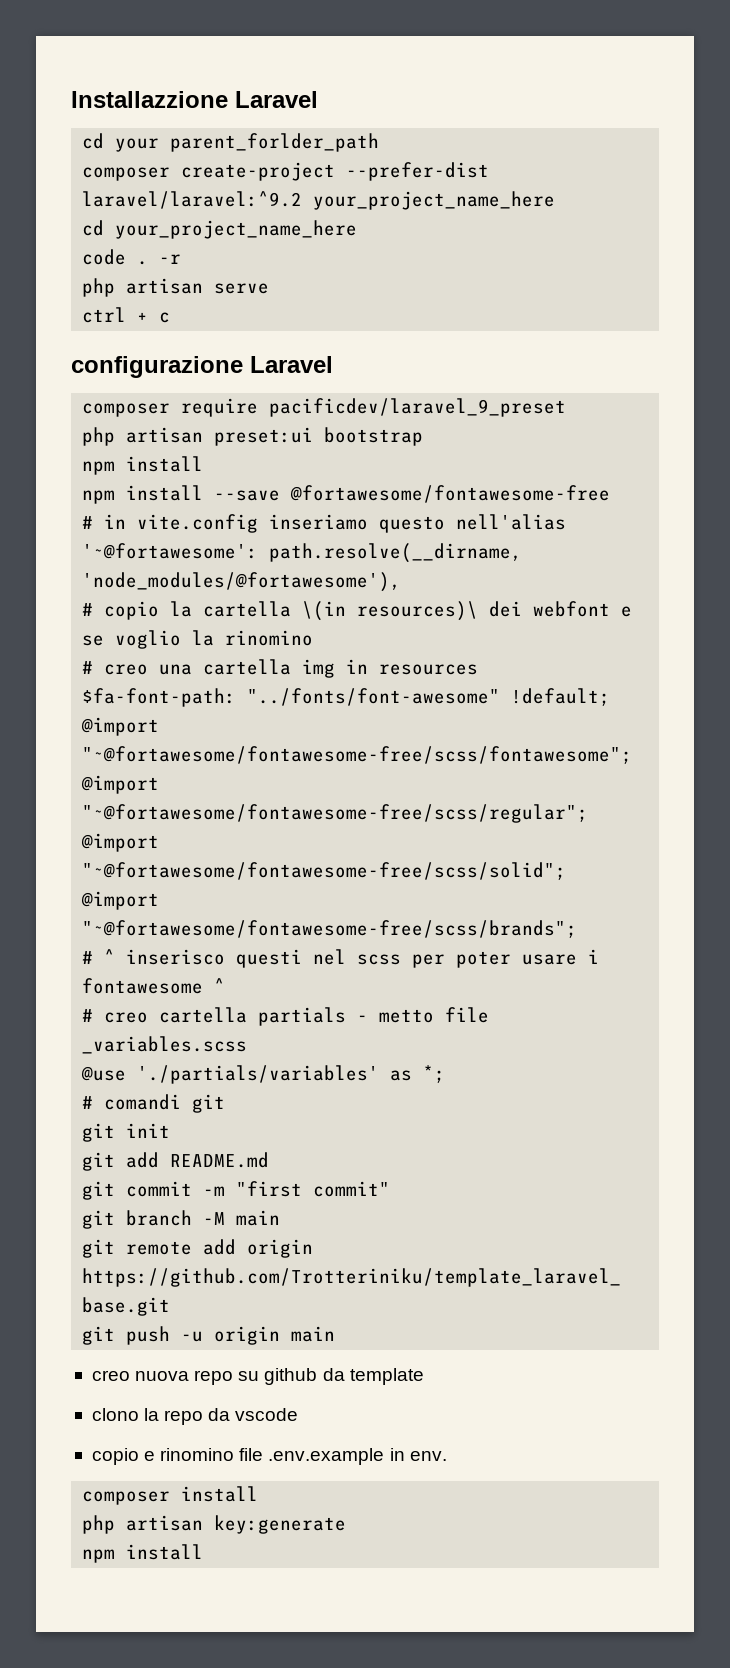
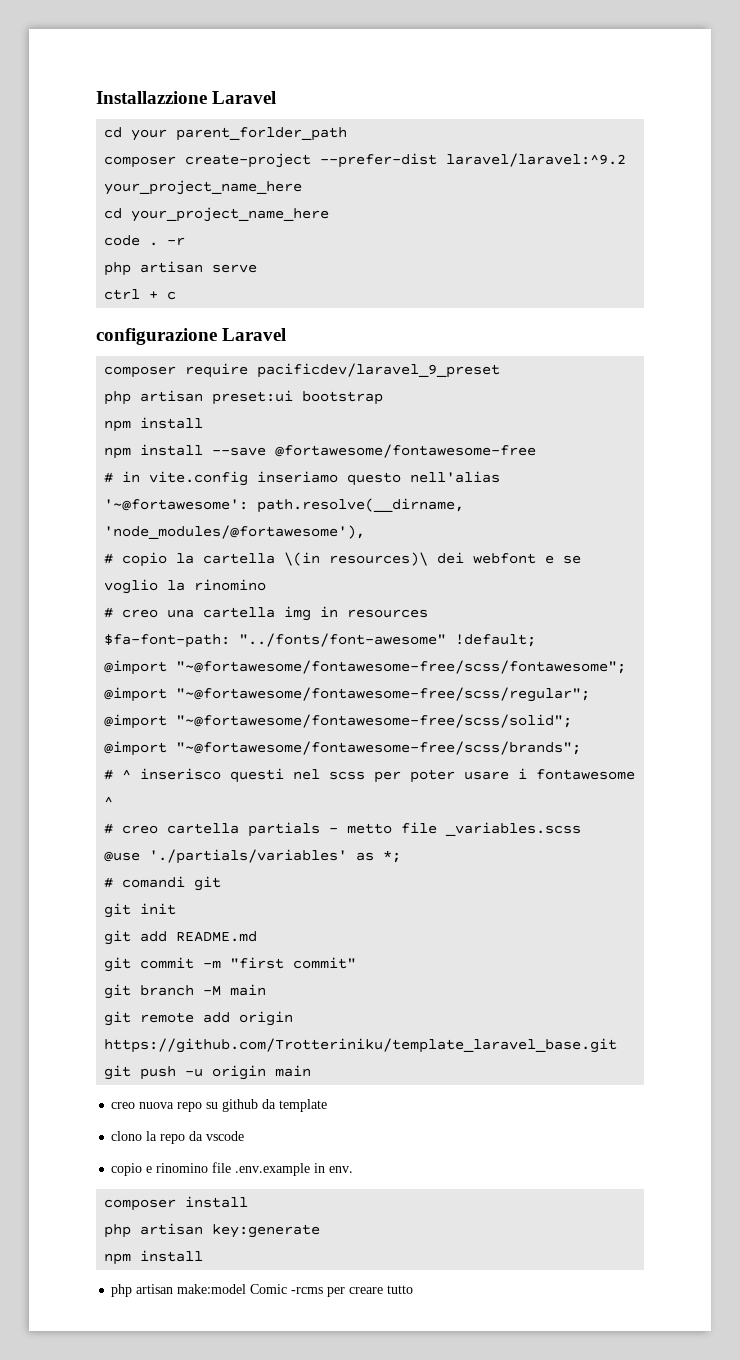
(204, 1552) none -> [111,1284,414,1297] // php artisan make:model Comic -rcms per creare tutto

